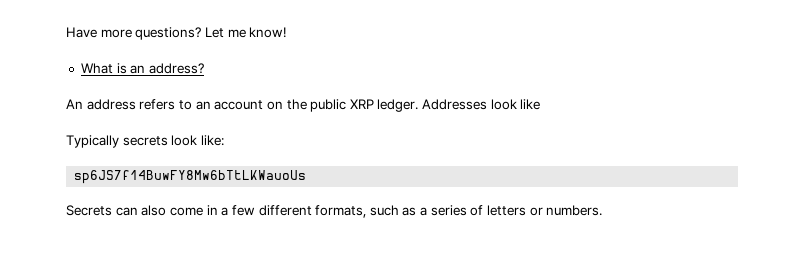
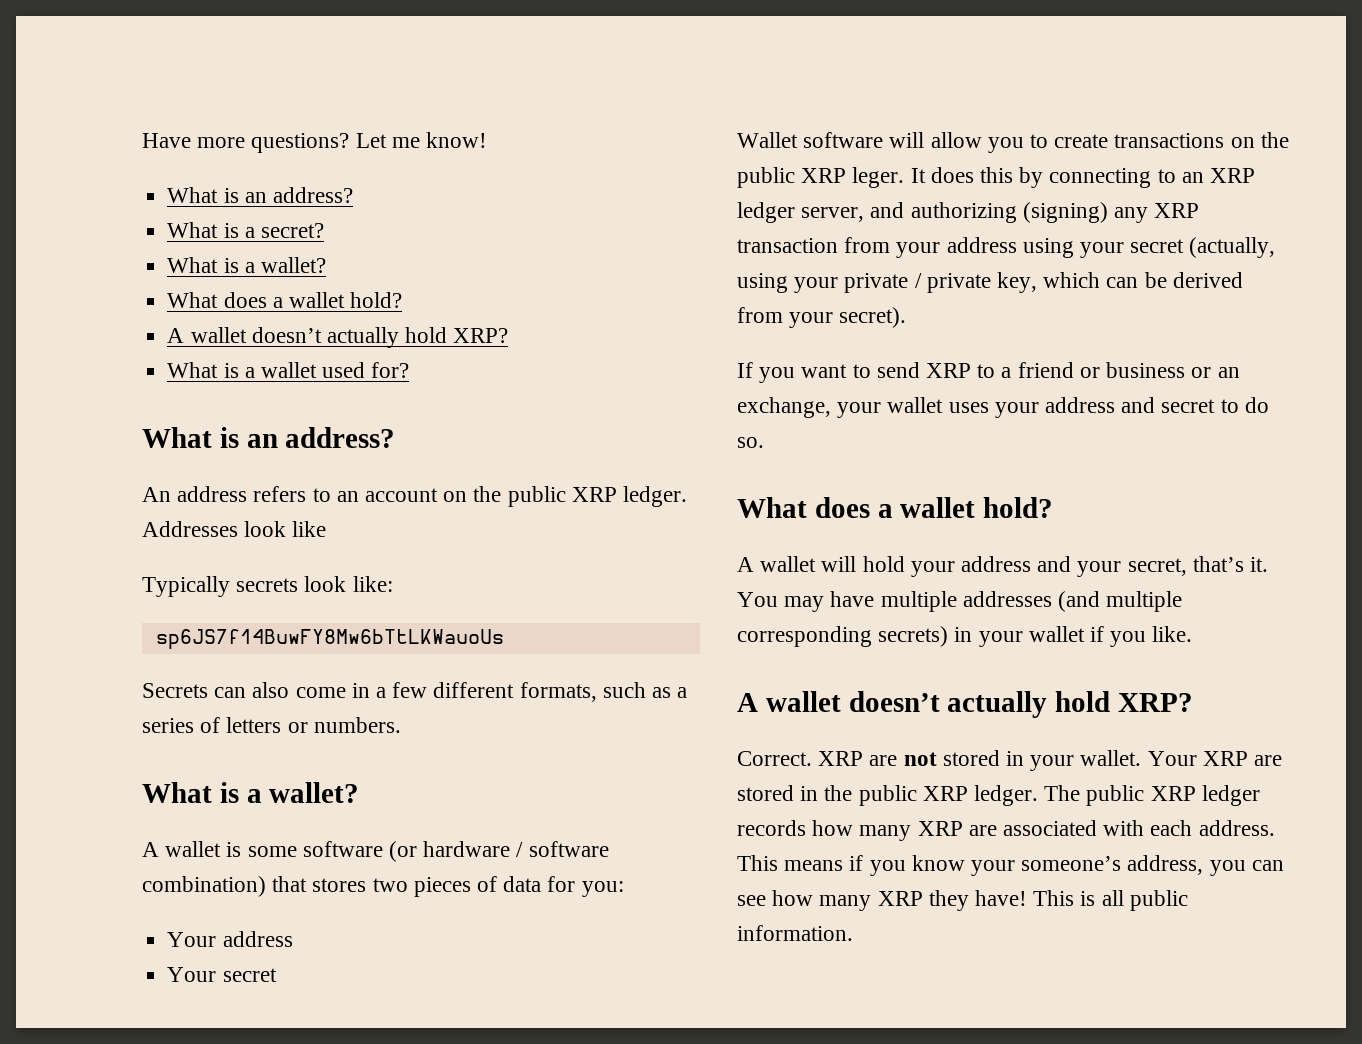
(204, 68) none -> [167,222,324,238] [167,257,326,273] [167,292,403,308] [167,327,509,348] [167,362,410,378] [142,427,396,448] // What is a secret? // What is a wallet? // What does a wallet hold? // A wallet doesn’t actually hold XRP? // What is a wallet used for? // What is an address?
(603, 210) none -> [142,782,360,803] [142,841,609,862] [142,876,624,897] [167,931,293,947] [167,967,277,982] [737,132,1289,153] [737,167,1256,188] [737,202,1200,223] [737,237,1276,258] [737,272,1243,293] [737,307,907,328] [737,362,1240,383] [737,397,1269,418] [737,437,764,448] [737,497,1054,518] [737,556,1269,577] [737,591,1183,612] [737,626,1193,647] [737,691,1194,718] [737,750,1283,771] [737,785,1260,806] [737,820,1275,841] [737,855,1284,876] [737,890,1188,911] [737,925,853,941] // What is a wallet? // A wallet is some software (or hardware / software combination) that stores two pieces of data for you: // Your address // Your secret // Wallet software will allow you to create transactions on the public XRP leger. It does this by connecting to an XRP ledger server, and authorizing (signing) any XRP transaction from your address using your secret (actually, using your private / private key, which can be derived from your secret). // If you want to send XRP to a friend or business or an exchange, your wallet uses your address and secret to do so. // What does a wallet hold? // A wallet will hold your address and your secret, that’s it. You may have multiple addresses (and multiple corresponding secrets) in your wallet if you like. // A wallet doesn’t actually hold XRP? // Correct. XRP are not stored in your wallet. Your XRP are stored in the public XRP ledger. The public XRP ledger records how many XRP are associated with each address. This means if you know your someone’s address, you can see how many XRP they have! This is all public information.

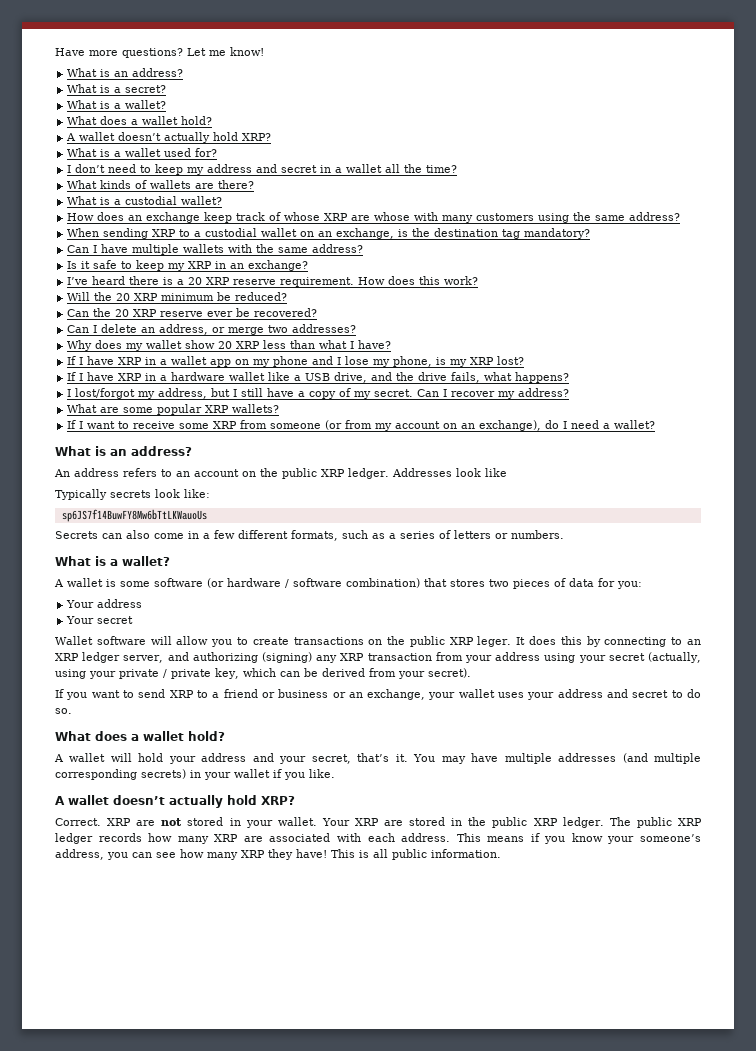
(410, 370) none -> [67,164,458,175] [67,180,255,189] [67,196,223,205] [67,212,681,223] [67,228,591,239] [67,244,364,255] [67,260,309,271] [67,276,479,287] [67,292,288,301] [67,308,318,317] [67,324,357,335] [67,340,392,351] [67,356,525,367] [67,372,570,383] [67,388,570,399] [67,404,280,415] [67,420,656,431] // I don’t need to keep my address and secret in a wallet all the time? // What kinds of wallets are there? // What is a custodial wallet? // How does an exchange keep track of whose XRP are whose with many customers using the same address? // When sending XRP to a custodial wallet on an exchange, is the destination tag mandatory? // Can I have multiple wallets with the same address? // Is it safe to keep my XRP in an exchange? // I’ve heard there is a 20 XRP reserve requirement. How does this work? // Will the 20 XRP minimum be reduced? // Can the 20 XRP reserve ever be recovered? // Can I delete an address, or merge two addresses? // Why does my wallet show 20 XRP less than what I have? // If I have XRP in a wallet app on my phone and I lose my phone, is my XRP lost? // If I have XRP in a hardware wallet like a USB drive, and the drive fails, what happens? // I lost/forgot my address, but I still have a copy of my secret. Can I recover my address? // What are some popular XRP wallets? // If I want to receive some XRP from someone (or from my account on an exchange), do I need a wallet?

